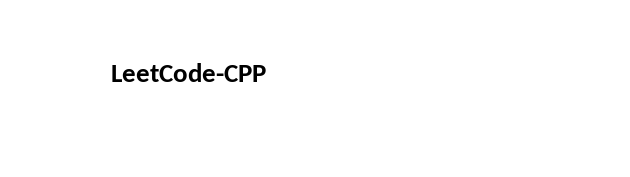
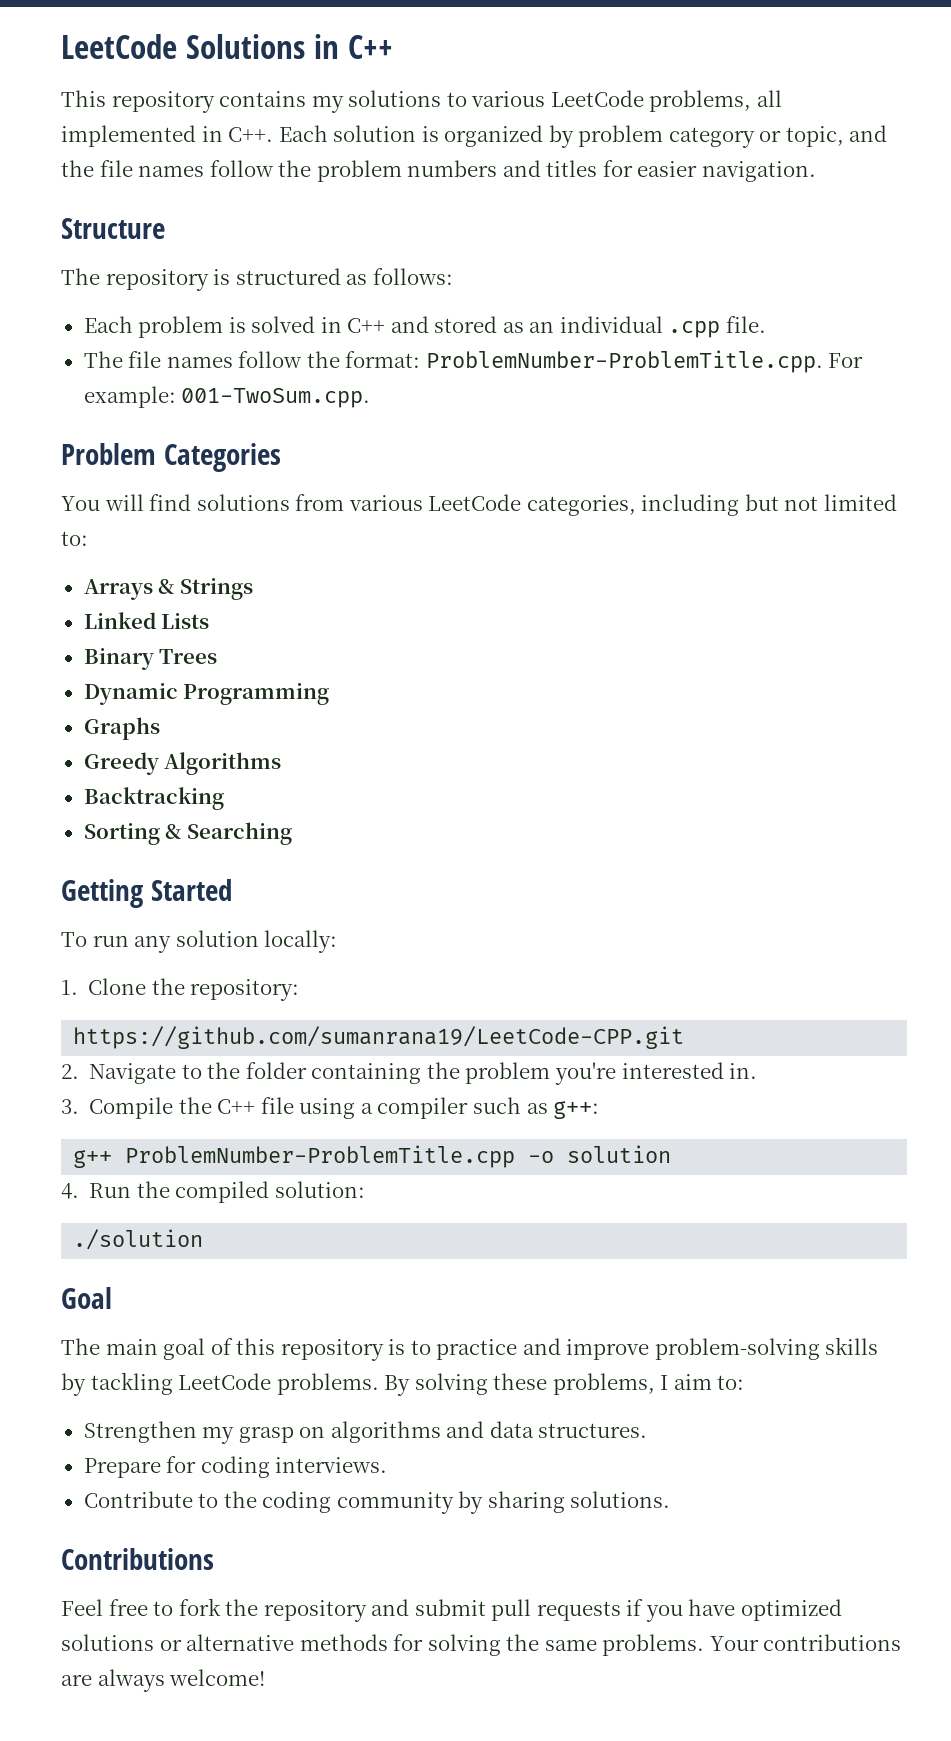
[111,63,266,82] LeetCode-CPP -> [61,34,393,59] [61,90,782,113] [61,125,888,148] [61,160,816,182] [61,218,165,239] [61,268,453,291] [83,316,766,338] [83,350,864,373] [83,386,371,408] [61,443,281,472] [61,494,897,516] [61,531,88,546] [83,578,253,600] [83,612,210,629] [83,648,218,670] [83,683,330,705] [83,717,160,740] [83,752,282,775] [83,787,224,810] [83,822,292,845] [61,879,232,908] [61,930,338,953] [61,978,300,1001] [73,1026,685,1049] [61,1062,758,1085] [61,1097,600,1119] [73,1145,672,1168] [61,1181,365,1203] [73,1229,204,1250] [61,1287,112,1309] [61,1337,879,1361] [61,1372,745,1396] [83,1421,648,1444] [83,1456,388,1478] [83,1491,671,1514] [61,1548,214,1570] [61,1598,842,1622] [61,1634,902,1656] [61,1669,266,1692] LeetCode Solutions in C++ // This repository contains my solutions to various LeetCode problems, all implemented in C++. Each solution is organized by problem category or topic, and the file names follow the problem numbers and titles for easier navigation. // Structure // The repository is structured as follows: // Each problem is solved in C++ and stored as an individual .cpp file. // The file names follow the format: ProblemNumber-ProblemTitle.cpp. For example: 001-TwoSum.cpp. // Problem Categories // You will find solutions from various LeetCode categories, including but not limited to: // Arrays & Strings // Linked Lists // Binary Trees // Dynamic Programming // Graphs // Greedy Algorithms // Backtracking // Sorting & Searching // Getting Started // To run any solution locally: // 1. Clone the repository: // https://github.com/sumanrana19/LeetCode-CPP.git // 2. Navigate to the folder containing the problem you're interested in. // 3. Compile the C++ file using a compiler such as g++: // g++ ProblemNumber-ProblemTitle.cpp -o solution // 4. Run the compiled solution: // ./solution // Goal // The main goal of this repository is to practice and improve problem-solving skills by tackling LeetCode problems. By solving these problems, I aim to: // Strengthen my grasp on algorithms and data structures. // Prepare for coding interviews. // Contribute to the coding community by sharing solutions. // Contributions // Feel free to fork the repository and submit pull requests if you have optimized solutions or alternative methods for solving the same problems. Your contributions are always welcome!

